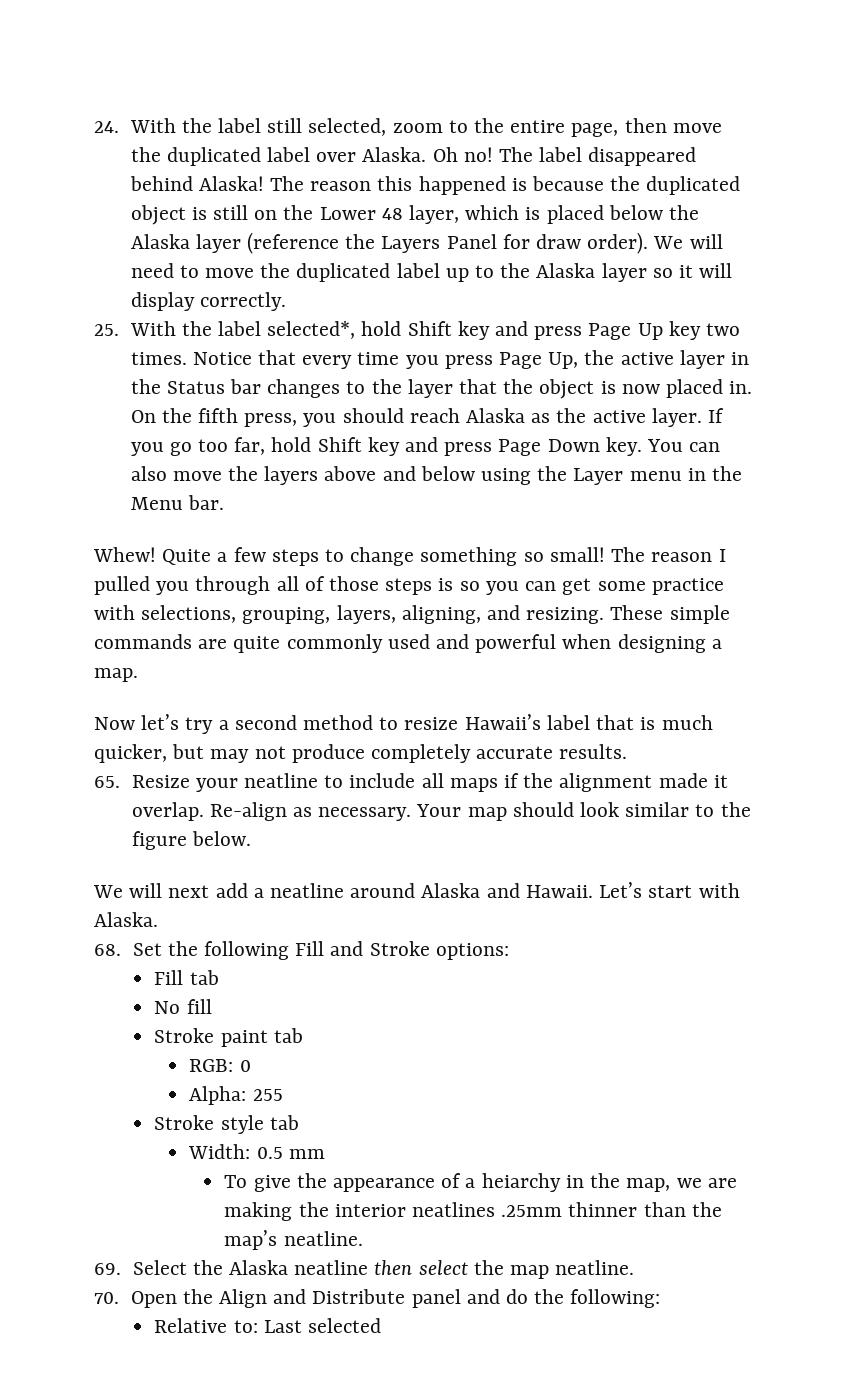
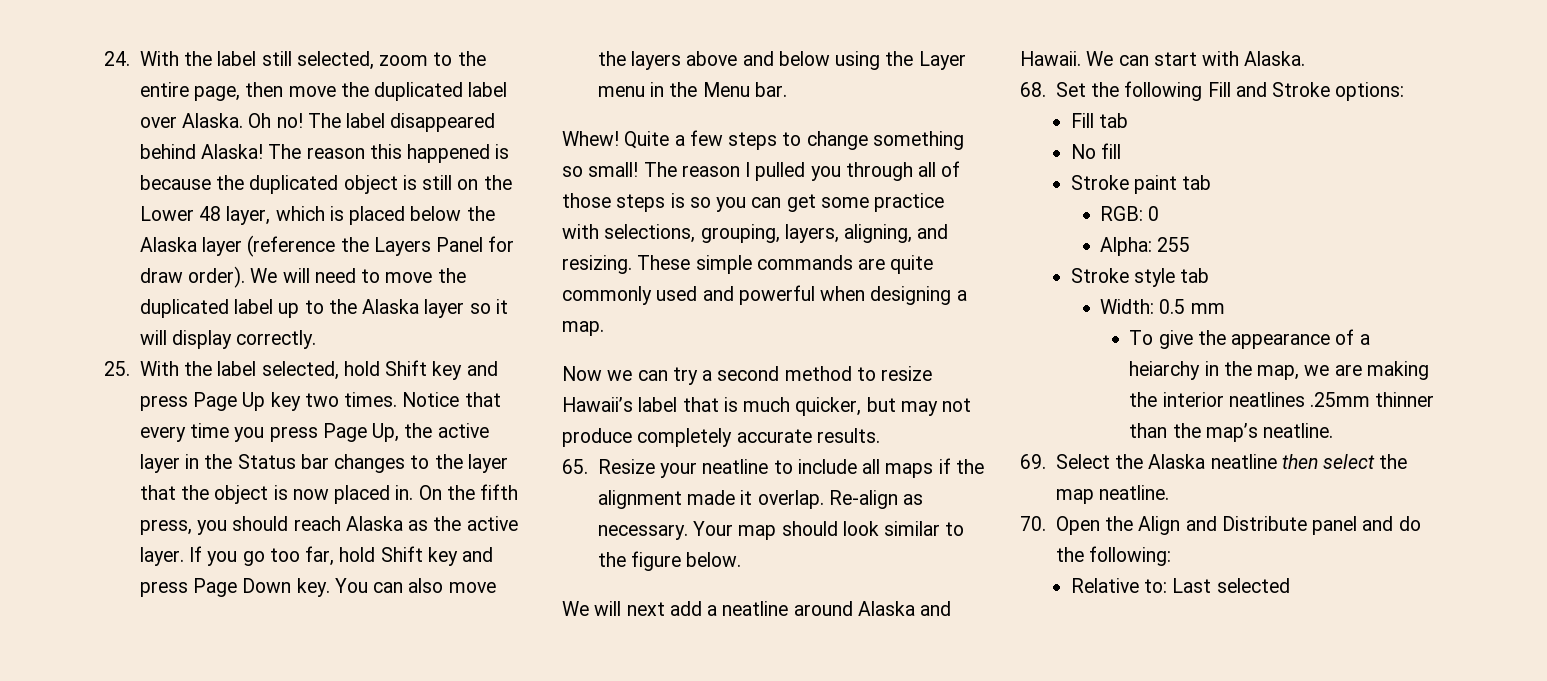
[267,321,356,339] selected*, -> [261,361,339,380] selected,
[141,714,180,730] let’s -> [607,370,668,381] we can
[599,882,643,898] Let’s -> [1086,51,1149,66] We can

